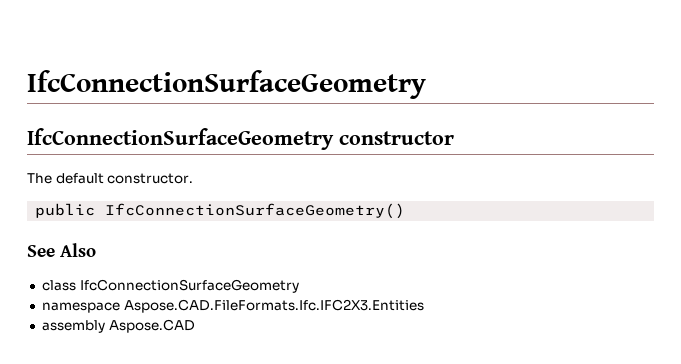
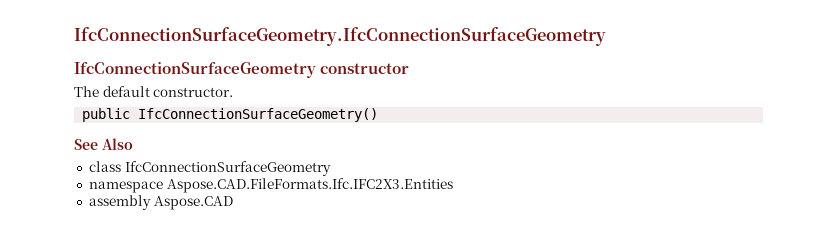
[27,70,426,99] IfcConnectionSurfaceGeometry -> [74,27,606,46] IfcConnectionSurfaceGeometry.IfcConnectionSurfaceGeometry

